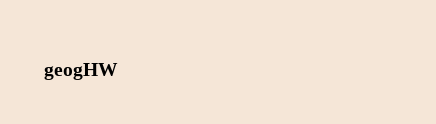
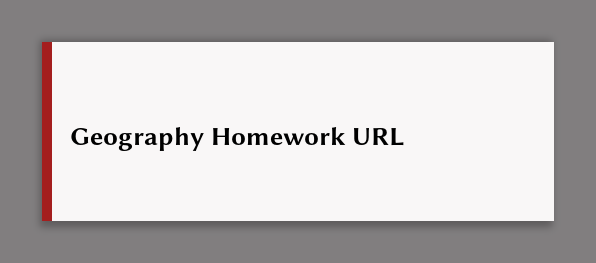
[44,63,118,80] geogHW -> [70,127,406,151] Geography Homework URL

